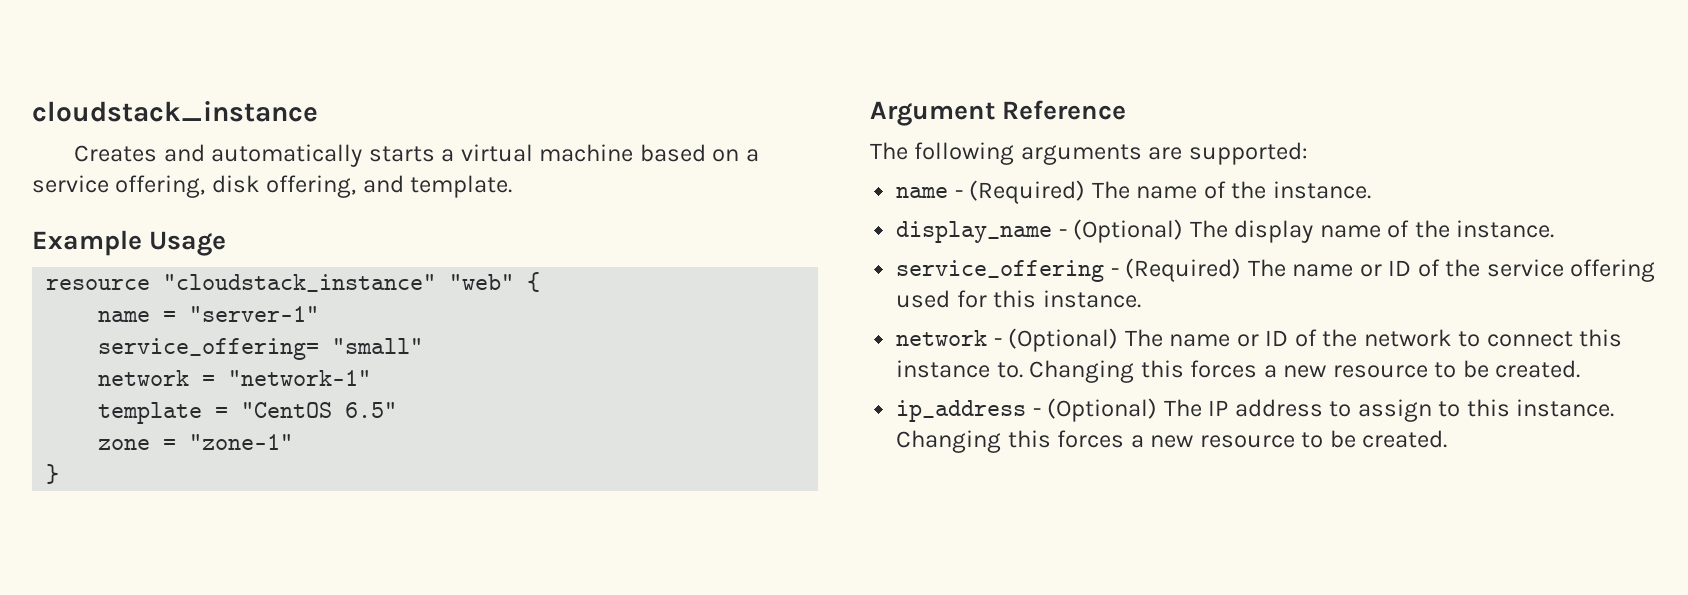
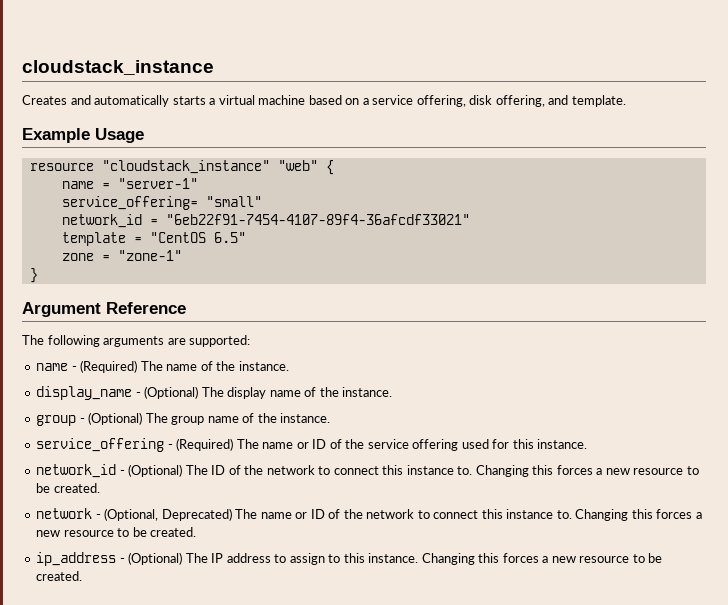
[98,370,372,386] network = "network-1" -> [61,214,470,228] network_id = "6eb22f91-7454-4107-89f4-36afcdf33021"
(1555, 229) none -> [36,412,331,426] // group - (Optional) The group name of the instance.
(1141, 299) none -> [36,464,699,478] [36,483,100,493] // network_id - (Optional) The ID of the network to connect this instance to. Changing this forces a new resource to be created.
[1008,328,1119,352] (Optional) -> [104,508,232,521] (Optional, Deprecated)

